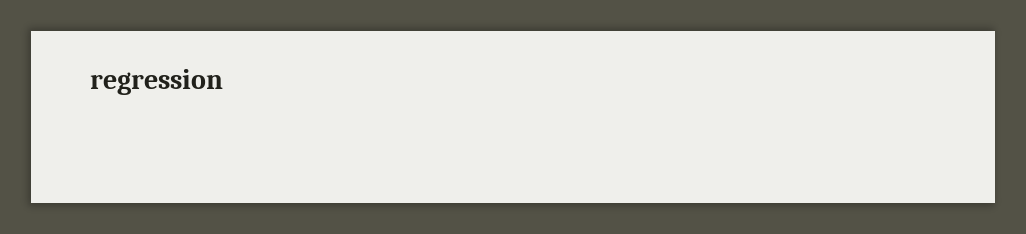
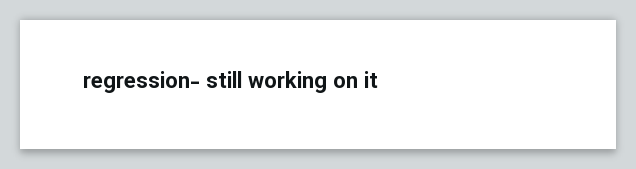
[90,69,223,95] regression -> [83,71,378,93] regression- still working on it

